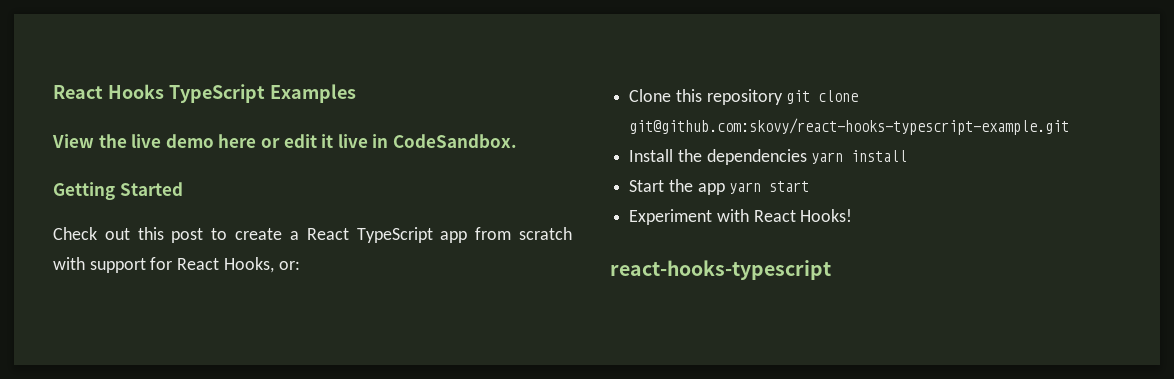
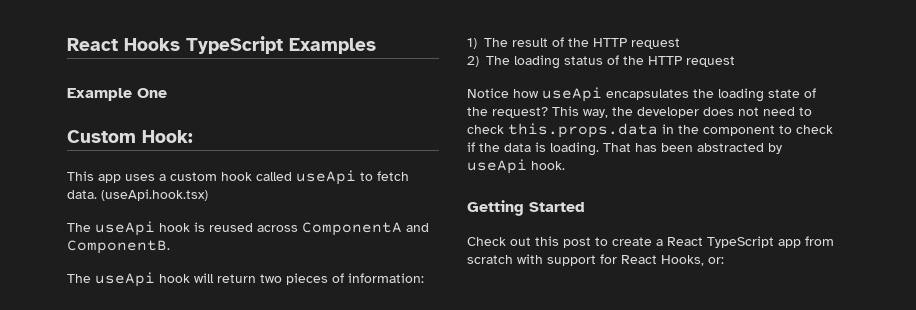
[52,134,517,148] View the live demo here or edit it live in CodeSandbox. -> [67,88,167,101] [67,130,193,143] [67,170,409,185] [67,189,208,201] [67,221,429,236] [67,240,170,254] [67,272,424,287] [467,37,680,49] [467,55,735,69] [467,87,816,102] [467,106,812,118] [467,123,833,138] [467,142,782,156] [467,159,565,174] Example One // Custom Hook: // This app uses a custom hook called useApi to fetch data. (useApi.hook.tsx) // The useApi hook is reused across ComponentA and ComponentB. // The useApi hook will return two pieces of information: // 1) The result of the HTTP request // 2) The loading status of the HTTP request // Notice how useApi encapsulates the loading state of the request? This way, the developer does not need to check this.props.data in the component to check if the data is loading. That has been abstracted by useApi hook.
[629,89,859,105] [629,118,1070,135] [629,149,908,165] [629,179,810,195] [629,209,853,225] [610,260,831,280] // Clone this repository git clone git@github.com:skovy/react-hooks-typescript-example.git // Install the dependencies yarn install // Start the app yarn start // Experiment with React Hooks! // react-hooks-typescript -> (724, 260) none

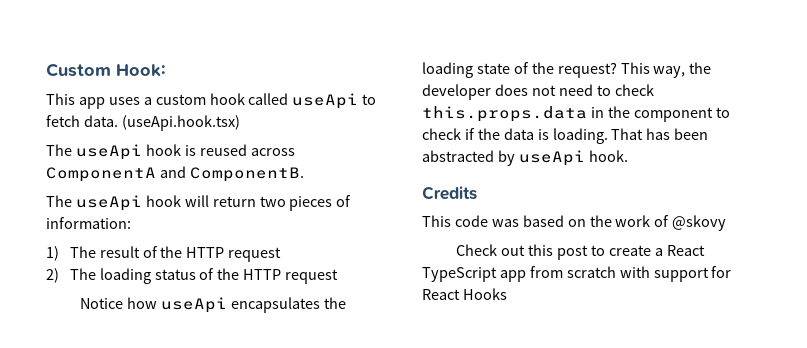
[67,36,376,54] [67,88,167,101] React Hooks TypeScript Examples // Example One // -> (46, 70) none
[467,200,585,216] Getting Started -> [422,186,477,200] [422,215,727,231] Credits // This code was based on the work of @skovy
[661,255,724,266] Hooks, or: -> [462,288,507,300] Hooks

